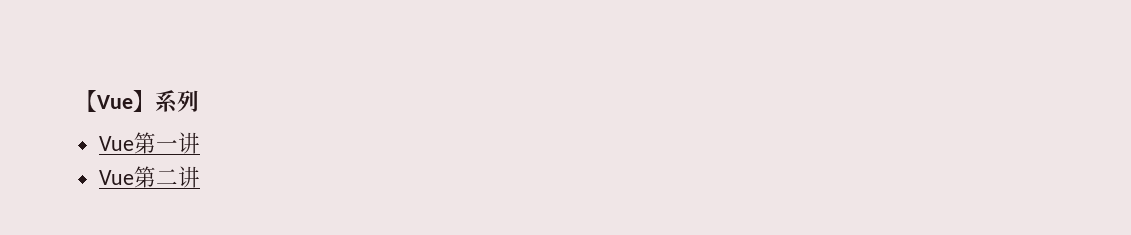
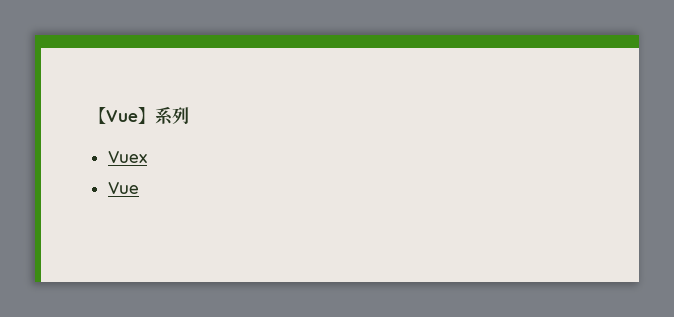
[98,132,200,154] [98,166,200,188] Vue第一讲 // Vue第二讲 -> [107,151,147,163] [107,182,139,194] Vuex // Vue

